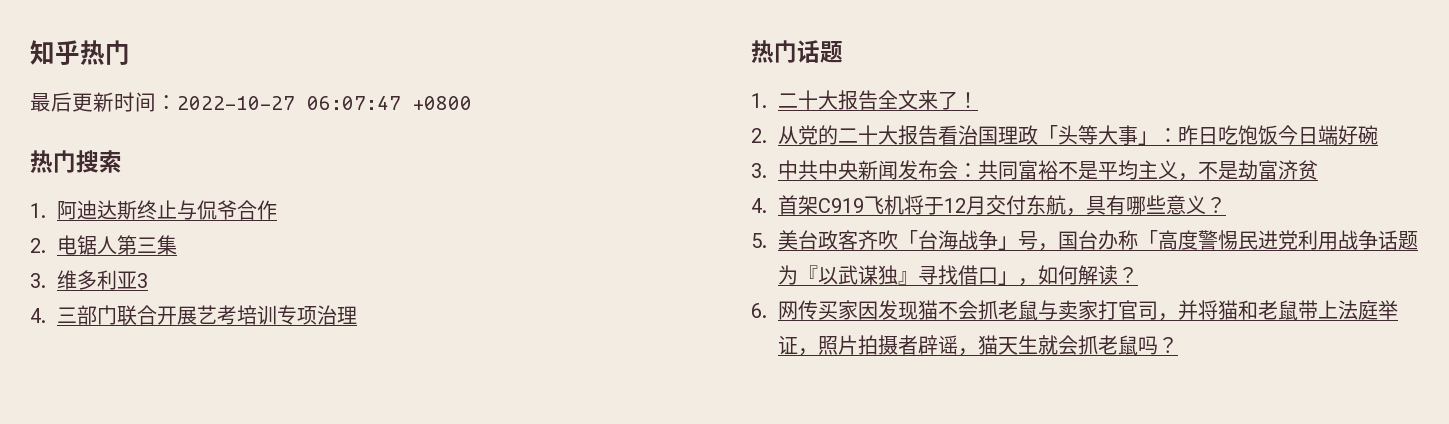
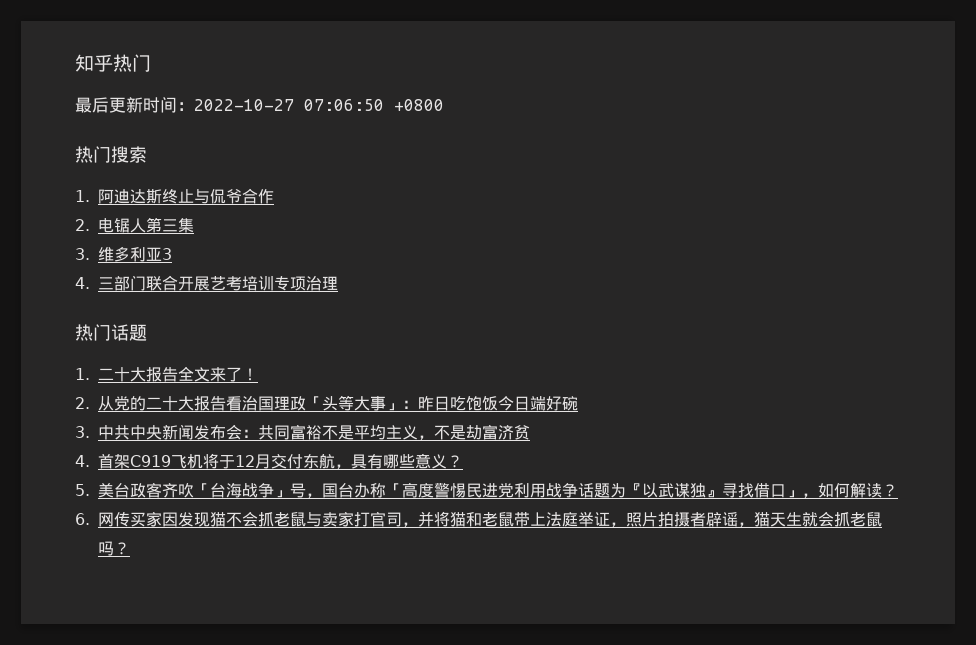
[307,96,401,110] 06:07:47 -> [304,99,384,111] 07:06:50

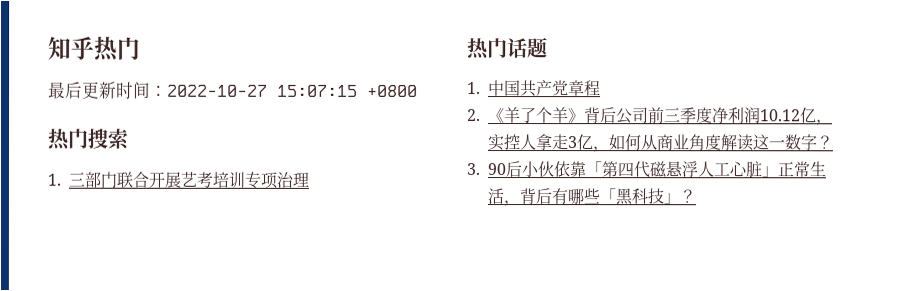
[304,99,384,111] 07:06:50 -> [277,84,358,97] 15:07:15
[98,188,274,204] [75,217,194,233] [75,246,172,262] [75,277,90,289] 阿迪达斯终止与侃爷合作 // 2.电锯人第三集 // 3.维多利亚3 // 4. -> (61, 179) none
[98,366,258,382] [75,395,578,411] [75,424,530,440] [75,453,463,469] [75,482,898,498] [75,511,882,527] [98,541,114,556] 二十大报告全文来了！ // 2.从党的二十大报告看治国理政「头等大事」：昨日吃饱饭今日端好碗 // 3.中共中央新闻发布会：共同富裕不是平均主义，不是劫富济贫 // 4.首架C919飞机将于12月交付东航，具有哪些意义？ // 5.美台政客齐吹「台海战争」号，国台办称「高度警惕民进党利用战争话题为『以武谋独』寻找借口」，如何解读？ // 6.网传买家因发现猫不会抓老鼠与卖家打官司，并将猫和老鼠带上法庭举证，照片拍摄者辟谣，猫天生就会抓老鼠吗 -> [488,80,601,98] [467,107,833,126] [487,134,834,153] [466,161,826,179] [487,188,680,207] 中国共产党章程 // 2.《羊了个羊》背后公司前三季度净利润10.12亿，实控人拿走3亿，如何从商业角度解读这一数字？ // 3. 90后小伙依靠「第四代磁悬浮人工心脏」正常生活，背后有哪些「黑科技」

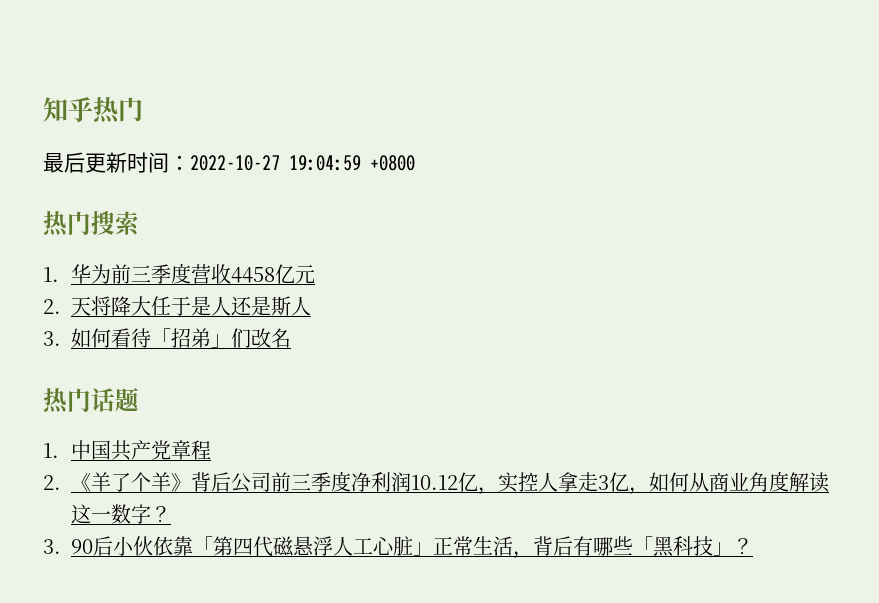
[277,84,358,97] 15:07:15 -> [289,155,361,171] 19:04:59
[68,171,309,189] 三部门联合开展艺考培训专项治理 -> [70,263,315,284] [43,296,311,316] [43,328,291,348] 华为前三季度营收4458亿元 // 2.天将降大任于是人还是斯人 // 3.如何看待「招弟」们改名

